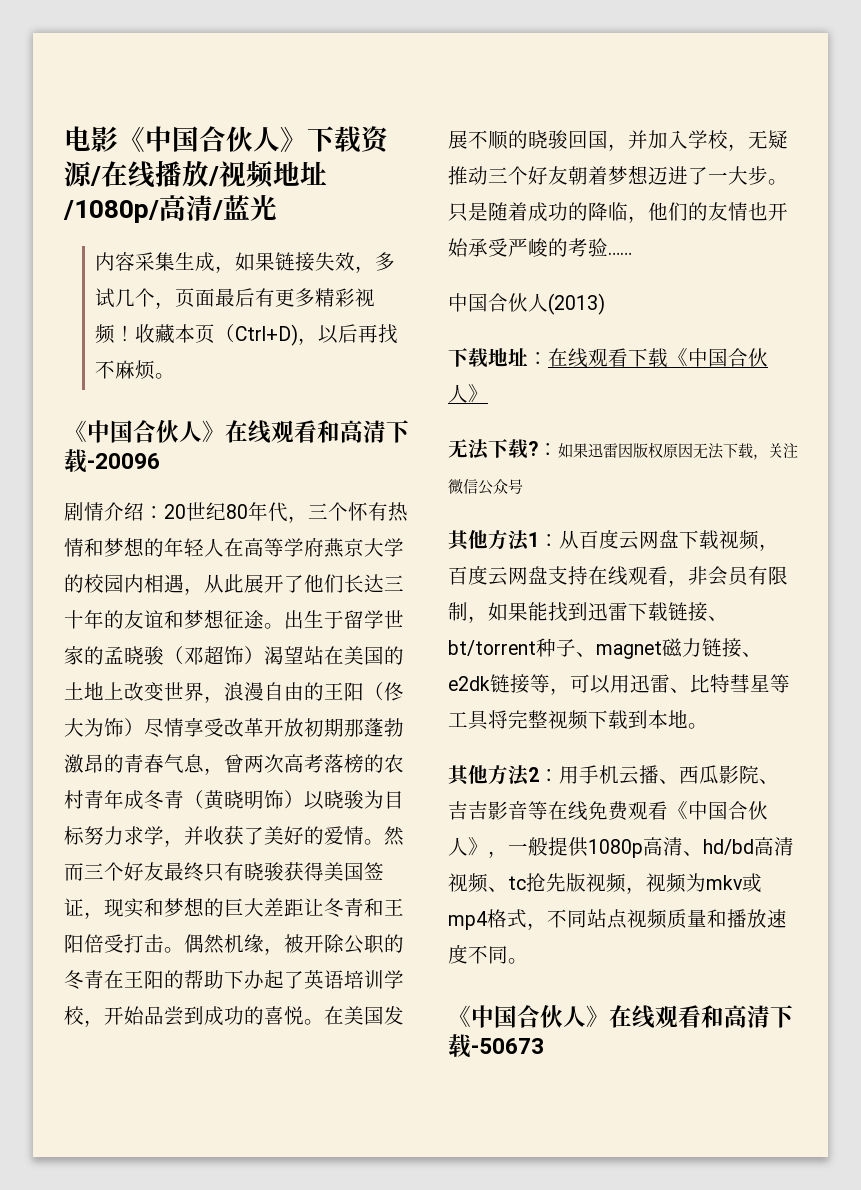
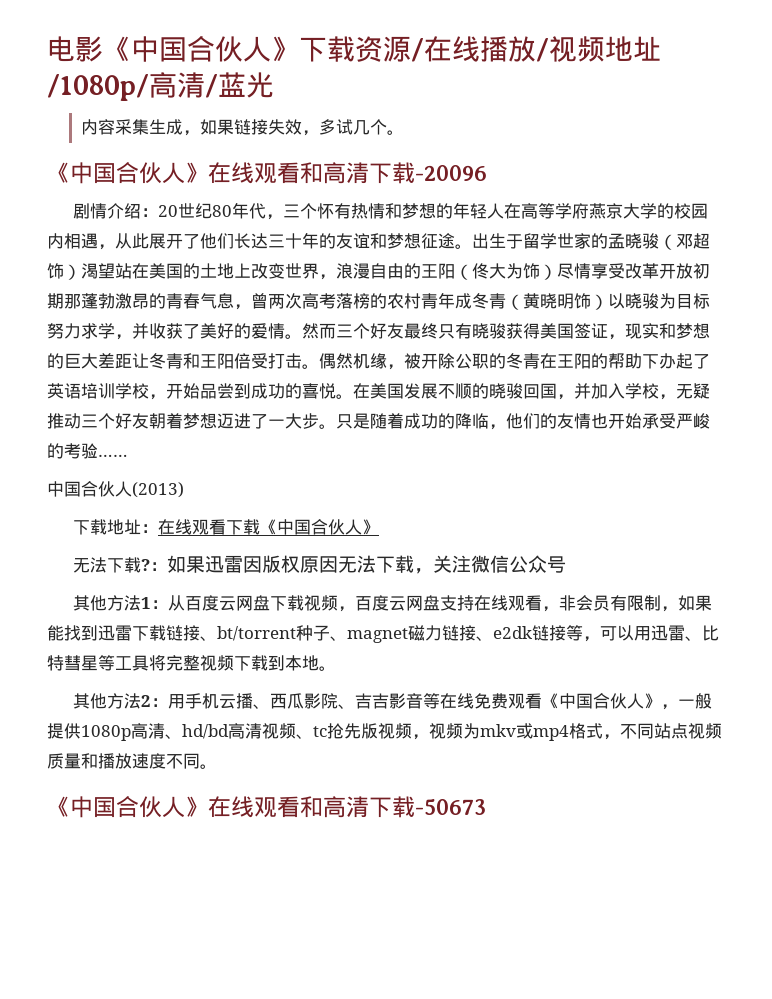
[155,288,376,309] [95,324,399,346] [95,360,156,380] ，页面最后有更多精彩视频！收藏本页（Ctrl+D)，以后再找不麻烦 -> (387, 127) none

